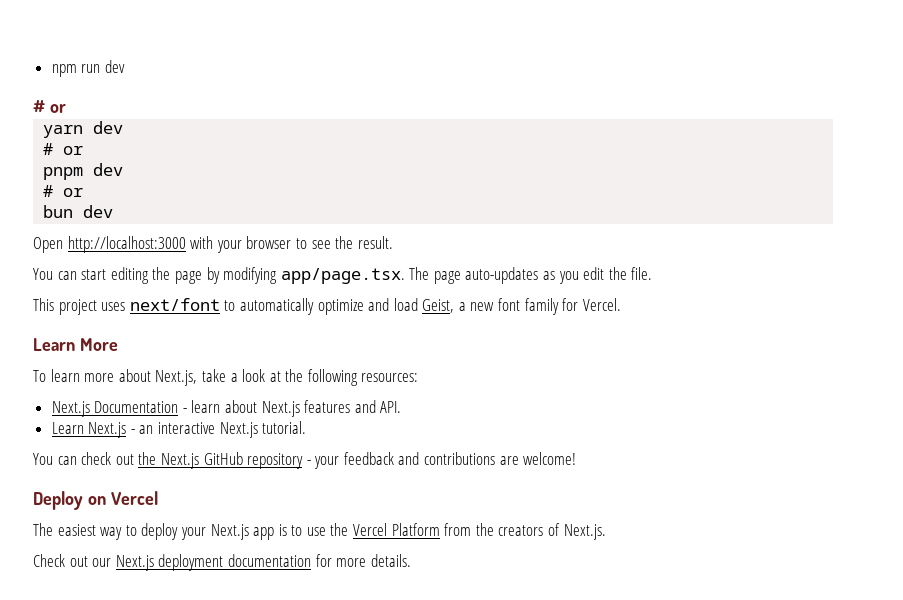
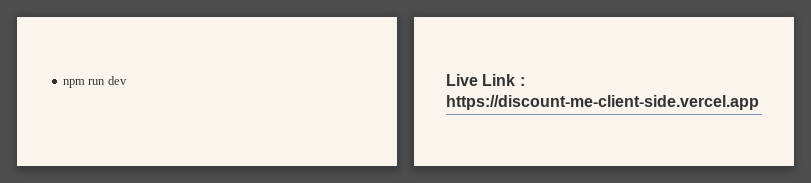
[33,100,66,113] [43,121,124,138] [43,143,84,155] [43,163,124,180] [43,185,84,197] [43,205,114,218] [33,236,393,253] [33,267,653,284] [33,298,621,315] [33,338,118,351] [33,369,419,386] [51,400,402,417] [51,421,307,438] [33,452,577,469] [33,491,158,510] [33,523,606,540] [33,554,411,571] # or // yarn dev // # or // pnpm dev // # or // bun dev // Open http://localhost:3000 with your browser to see the result. // You can start editing the page by modifying app/page.tsx. The page auto-updates as you edit the file. // This project uses next/font to automatically optimize and load Geist, a new font family for Vercel. // Learn More // To learn more about Next.js, take a look at the following resources: // Next.js Documentation - learn about Next.js features and API. // Learn Next.js - an interactive Next.js tutorial. // You can check out the Next.js GitHub repository - your feedback and contributions are welcome! // Deploy on Vercel // The easiest way to deploy your Next.js app is to use the Vercel Platform from the creators of Next.js. // Check out our Next.js deployment documentation for more details. -> [446,74,525,86] [446,95,759,110] Live Link : https://discount-me-client-side.vercel.app

